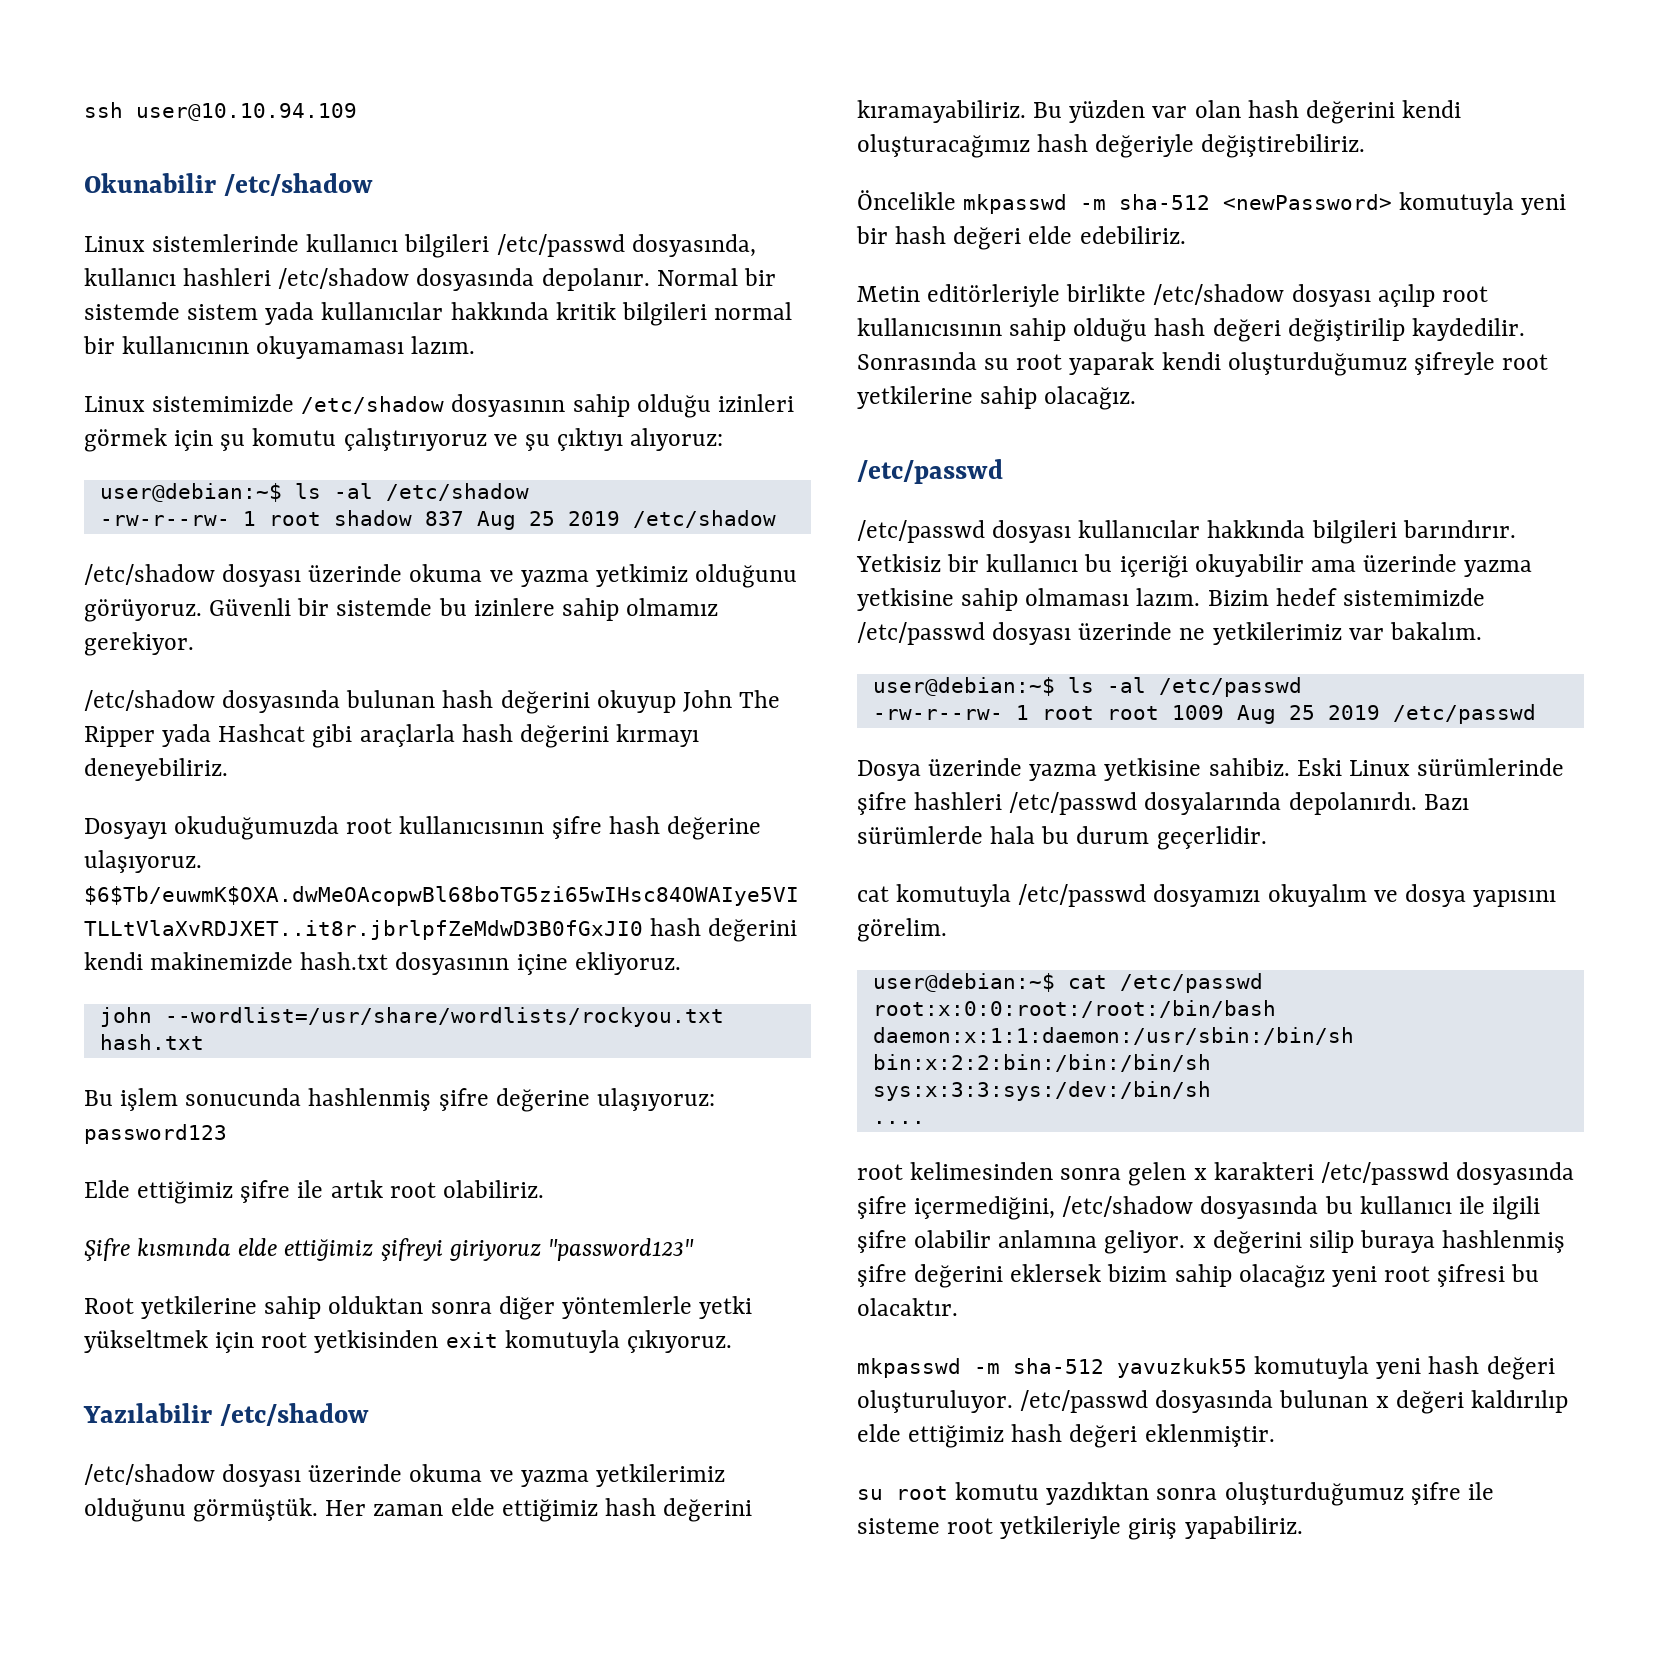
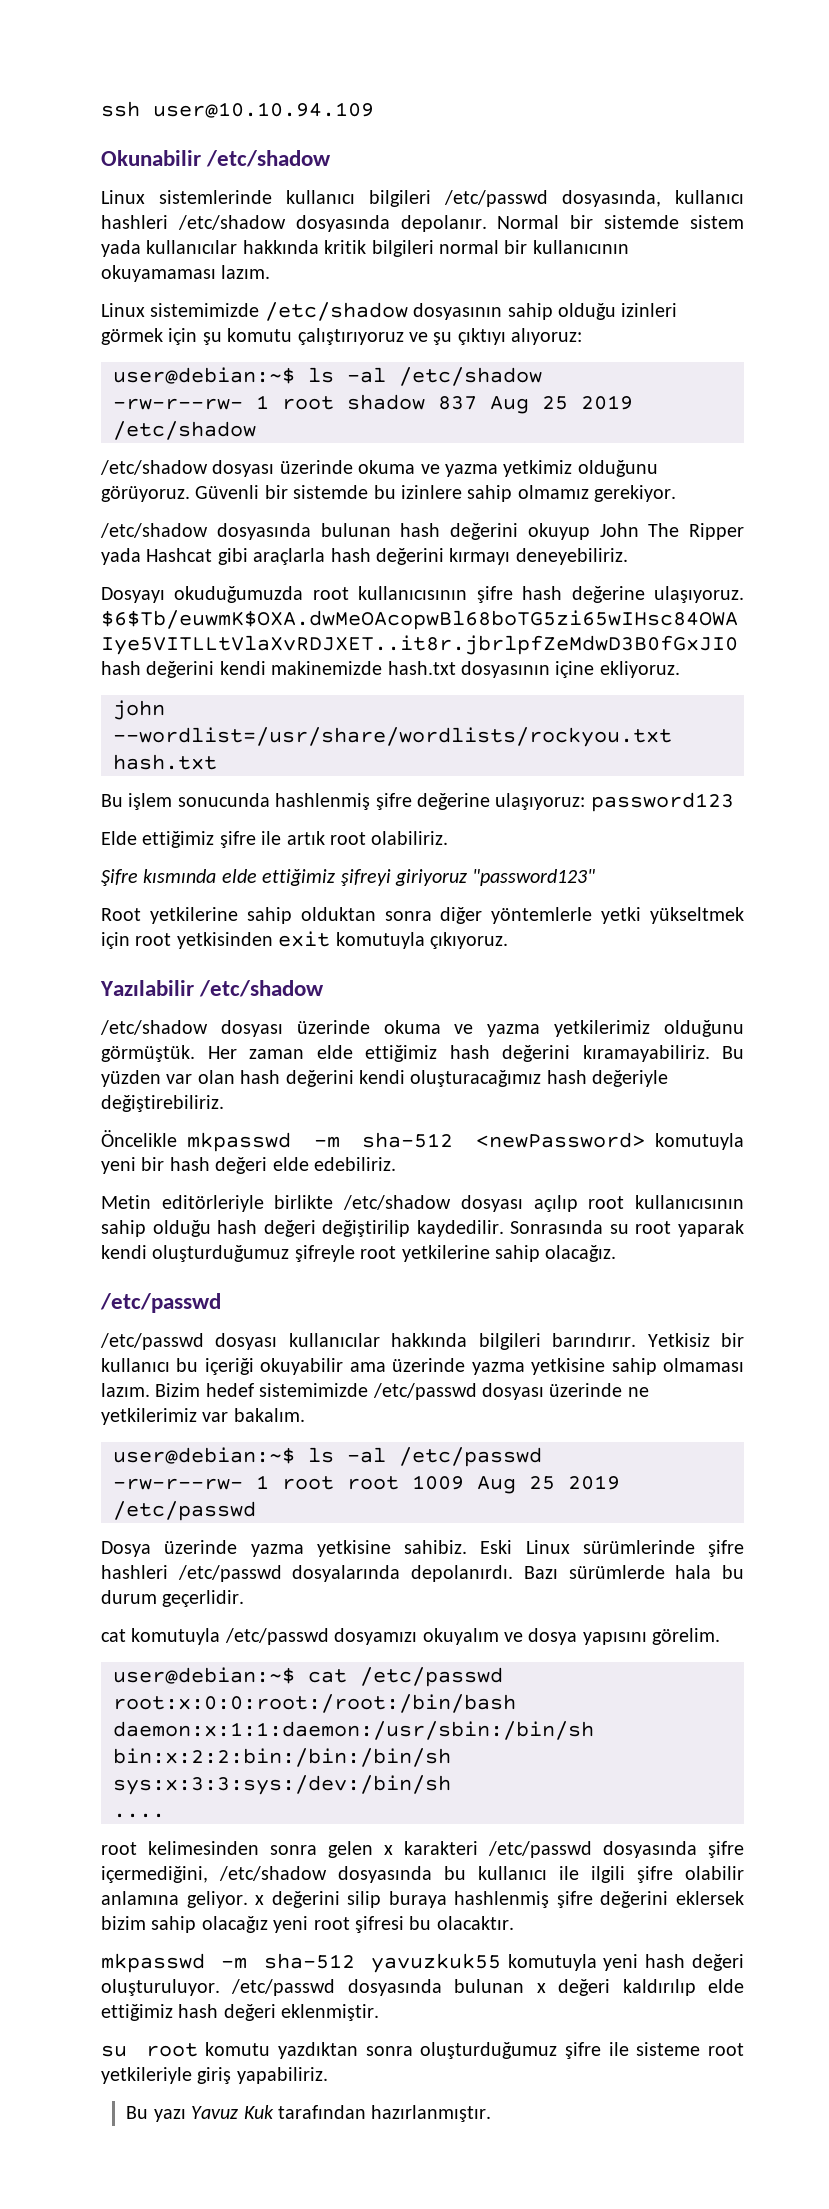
(1303, 1527) none -> [126,2105,492,2122] // Bu yazı Yavuz Kuk tarafından hazırlanmıştır.

